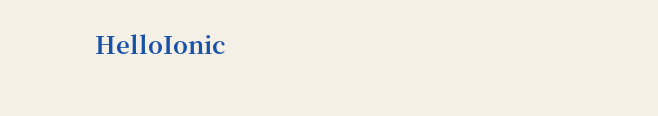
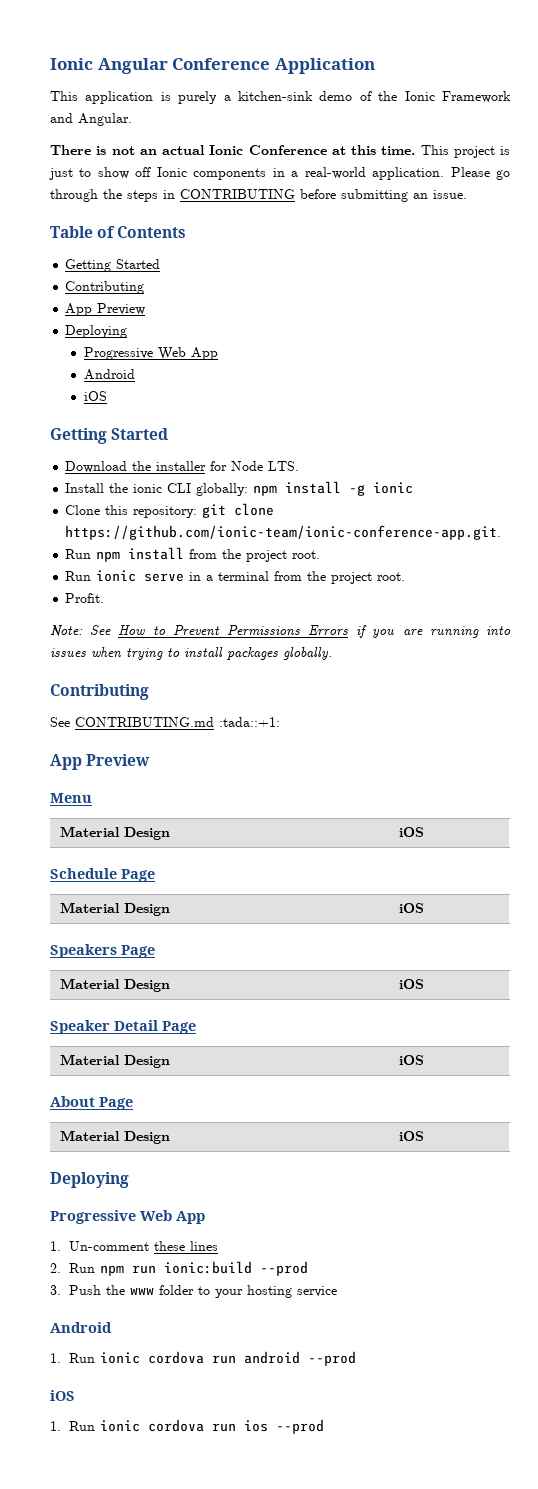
[95,34,226,54] HelloIonic -> [50,58,375,74] [50,91,511,104] [50,113,132,126] [50,145,510,158] [49,167,510,180] [50,189,467,202] [50,226,187,238] [65,259,161,272] [65,281,145,294] [65,303,146,316] [65,325,128,338] [84,347,219,360] [84,369,136,380] [84,391,108,401] [50,428,169,444] [65,461,300,473] [65,481,414,496] [65,503,275,518] [65,525,502,540] [65,547,321,562] [65,570,406,584] [65,593,105,603] [50,625,512,638] [50,647,332,660] [50,684,149,700] [50,717,280,727] [50,754,151,770] [50,793,92,803] [60,826,171,840] [399,827,425,837] [50,868,155,882] [60,902,171,916] [399,903,425,913] [50,944,155,958] [60,978,171,992] [399,979,425,989] [50,1020,196,1034] [60,1054,171,1068] [399,1055,425,1065] [50,1096,133,1110] [60,1130,171,1144] [399,1131,425,1141] [50,1172,129,1188] [50,1210,205,1224] [50,1241,218,1251] [50,1261,308,1276] [50,1285,337,1298] [50,1322,112,1333] [50,1351,356,1366] [50,1390,75,1401] [50,1419,324,1434] Ionic Angular Conference Application // This application is purely a kitchen-sink demo of the Ionic Framework and Angular. // There is not an actual Ionic Conference at this time. This project is just to show off Ionic components in a real-world application. Please go through the steps in CONTRIBUTING before submitting an issue. // Table of Contents // Getting Started // Contributing // App Preview // Deploying // Progressive Web App // Android // iOS // Getting Started // Download the installer for Node LTS. // Install the ionic CLI globally: npm install -g ionic // Clone this repository: git clone https://github.com/ionic-team/ionic-conference-app.git. // Run npm install from the project root. // Run ionic serve in a terminal from the project root. // Profit. // Note: See How to Prevent Permissions Errors if you are running into issues when trying to install packages globally. // Contributing // See CONTRIBUTING.md :tada::+1: // App Preview // Menu // Material Design | iOS // Schedule Page // Material Design | iOS // Speakers Page // Material Design | iOS // Speaker Detail Page // Material Design | iOS // About Page // Material Design | iOS // Deploying // Progressive Web App // 1. Un-comment these lines // 2. Run npm run ionic:build --prod // 3. Push the www folder to your hosting service // Android // 1. Run ionic cordova run android --prod // iOS // 1. Run ionic cordova run ios --prod

